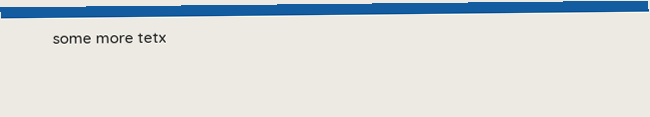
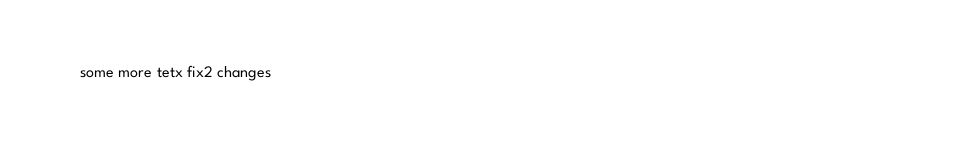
(167, 37) none -> [186,65,272,81] fix2 changes

